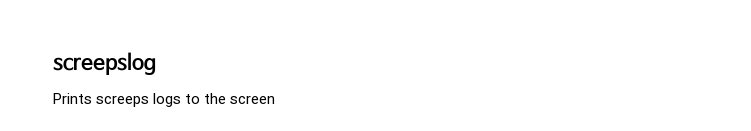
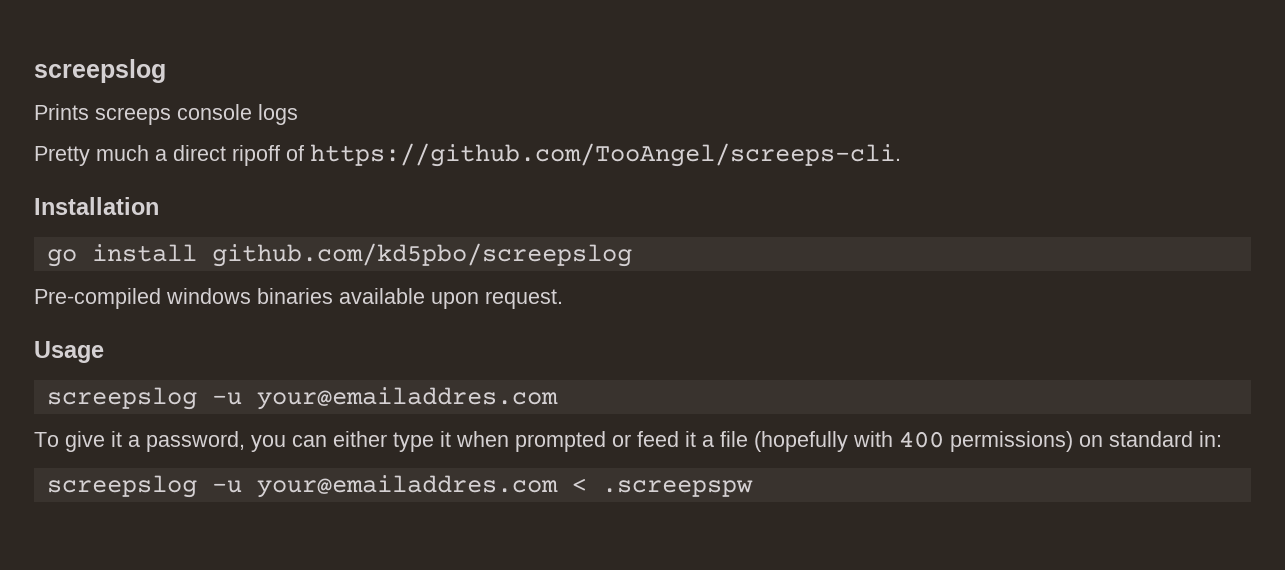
(150, 101) none -> [177,104,252,120] console
[185,93,276,104] to the screen -> [34,143,901,167] [34,197,159,215] [46,243,632,267] [34,288,563,309] [34,341,104,363] [46,387,558,410] [34,431,1222,452] [46,475,753,498] // Pretty much a direct ripoff of https://github.com/TooAngel/screeps-cli. // Installation // go install github.com/kd5pbo/screepslog // Pre-compiled windows binaries available upon request. // Usage // screepslog -u your@emailaddres.com // To give it a password, you can either type it when prompted or feed it a file (hopefully with 400 permissions) on standard in: // screepslog -u your@emailaddres.com < .screepspw

